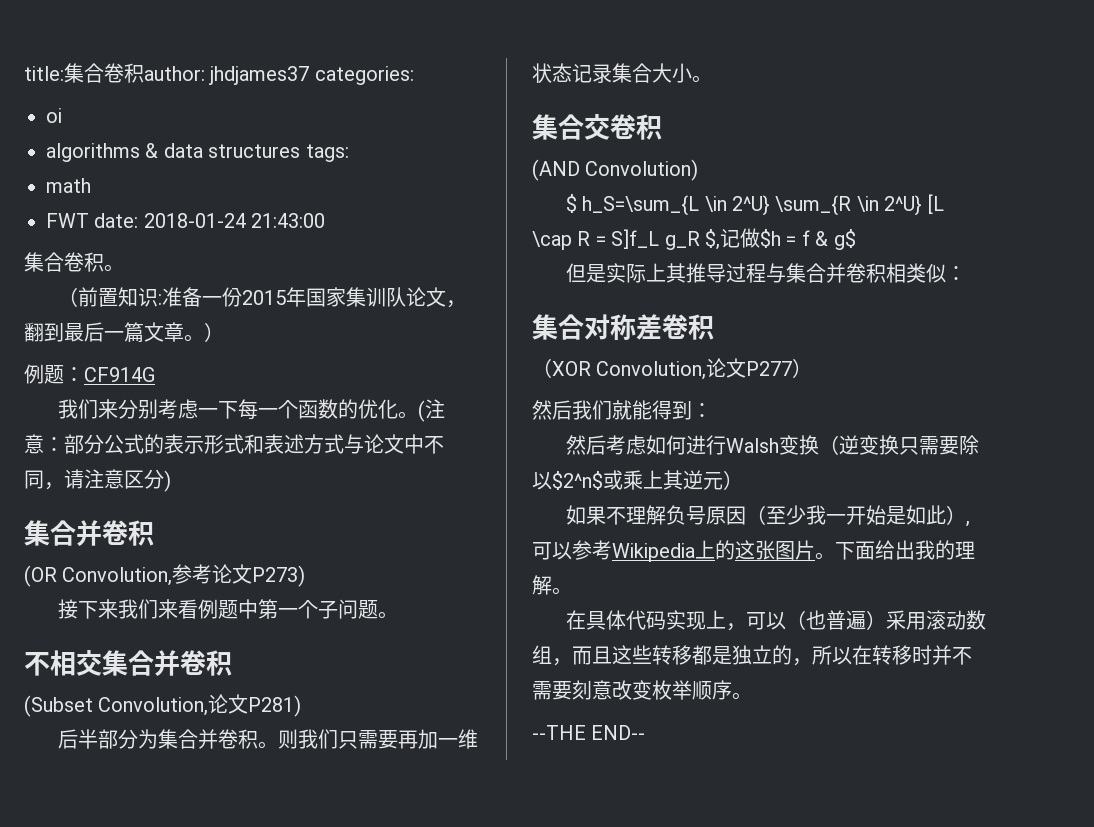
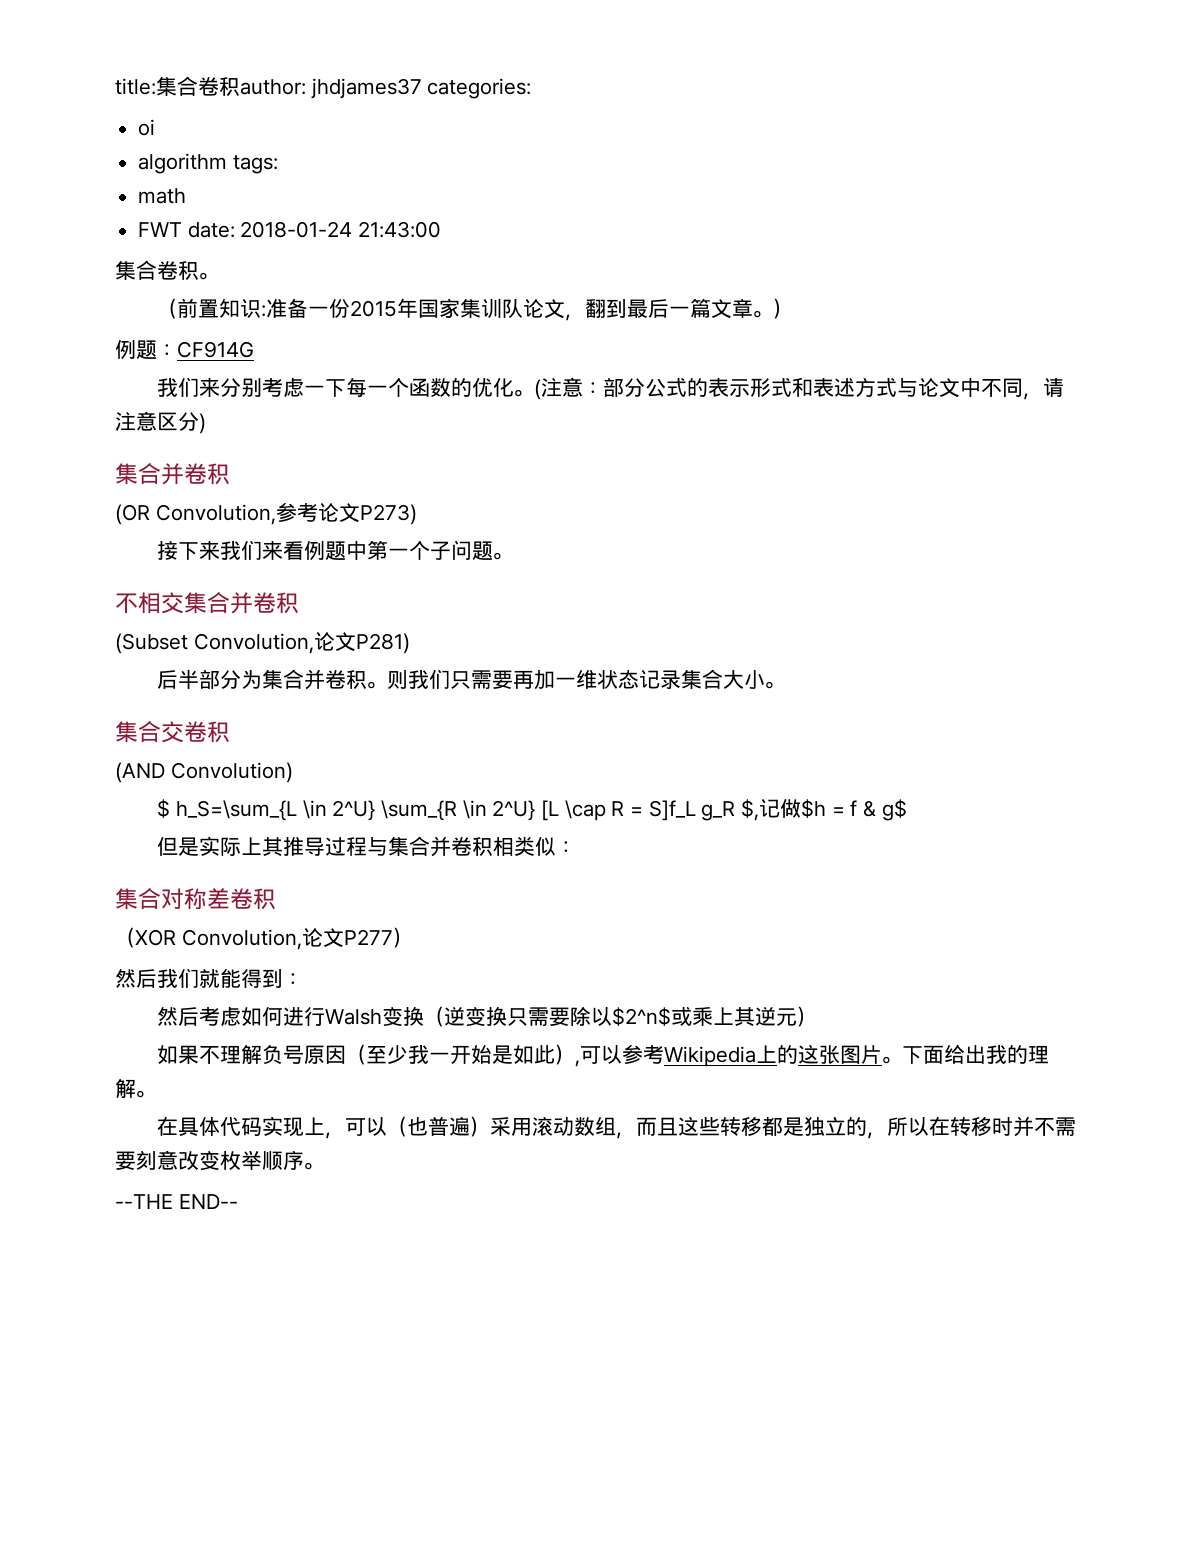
[46,143,301,162] algorithms & data structures -> [138,153,228,174] algorithm

